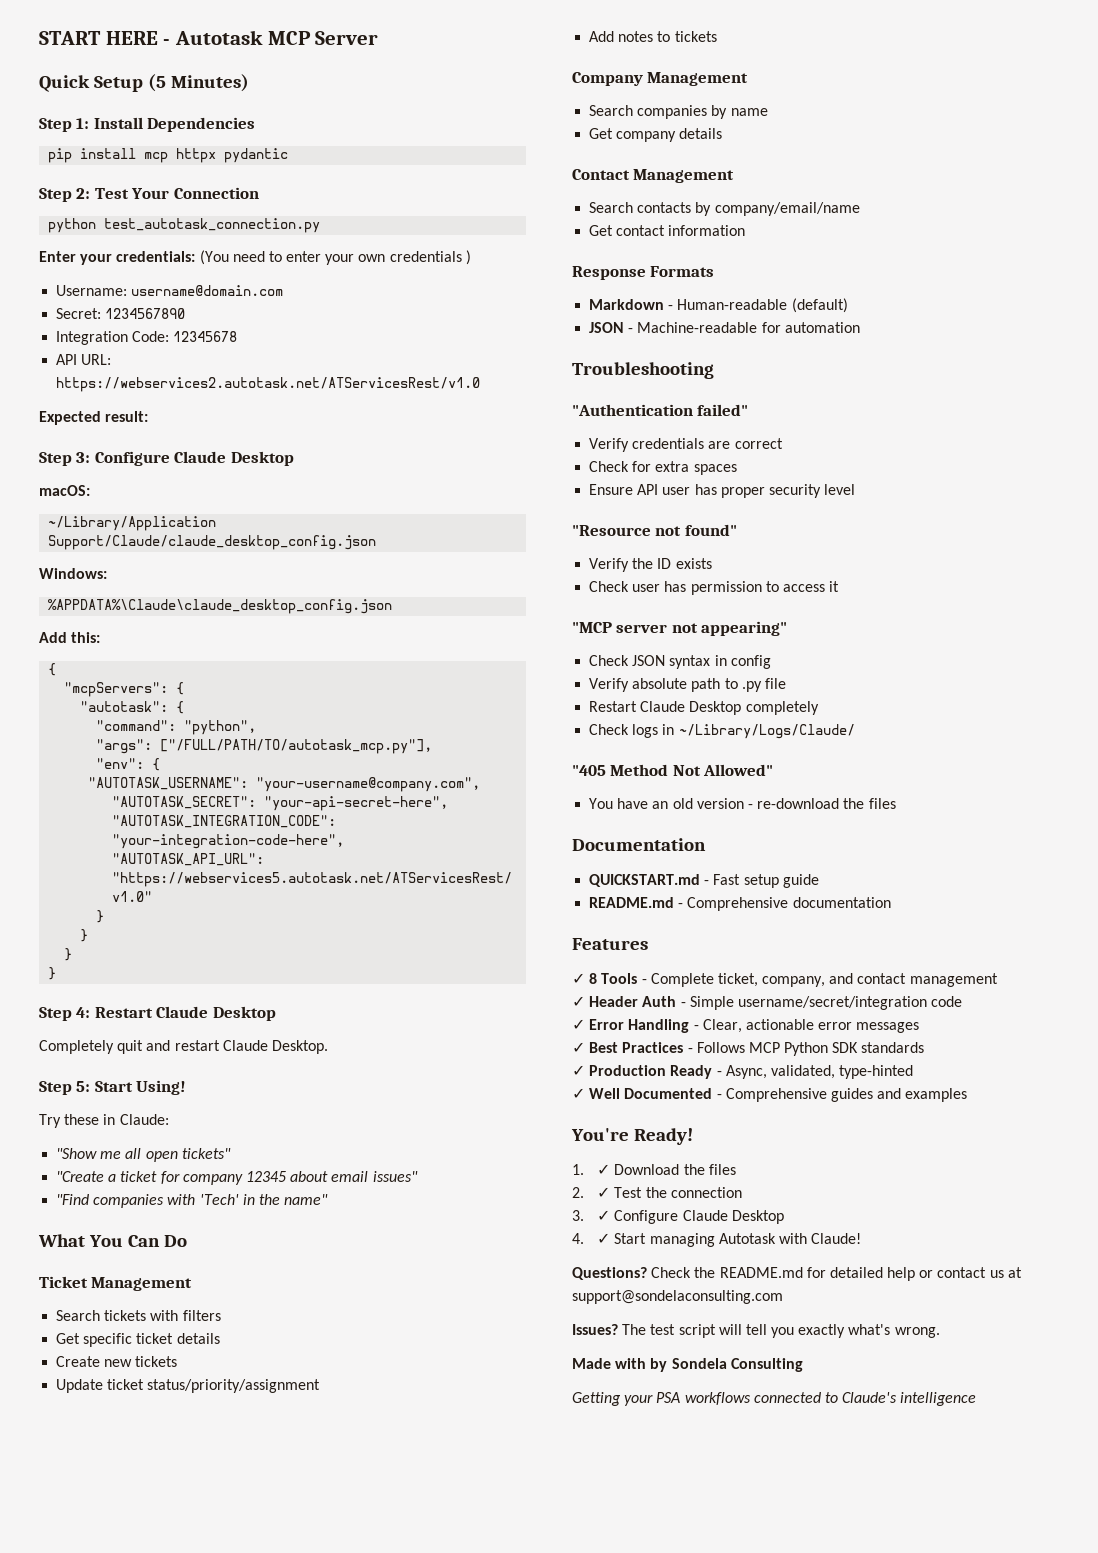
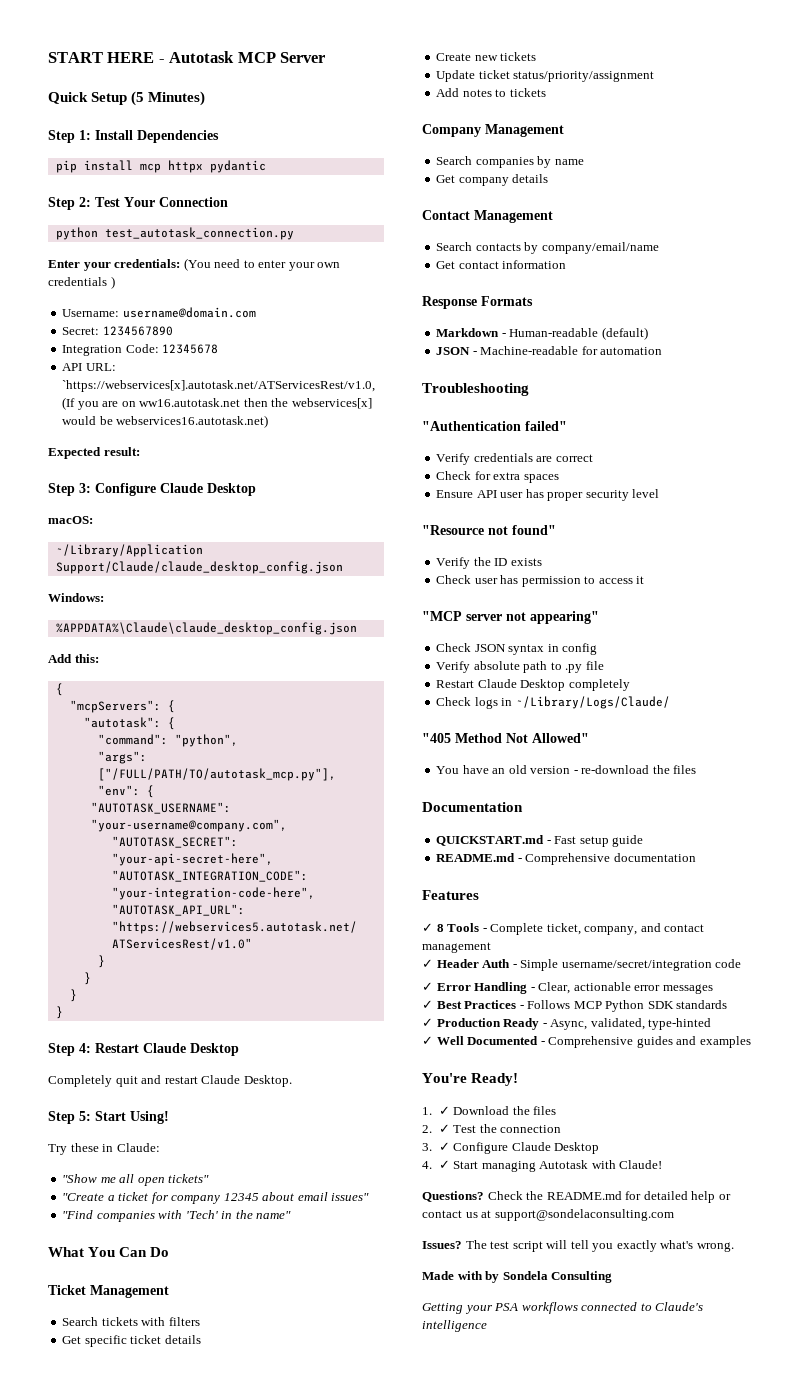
[56,377,481,392] https://webservices2.autotask.net/ATServicesRest/v1.0 -> [62,380,376,392] [62,397,372,410] [62,415,269,428] `https://webservices[x].autotask.net/ATServicesRest/v1.0, (If you are on ww16.autotask.net then the webservices[x] would be webservices16.autotask.net)

